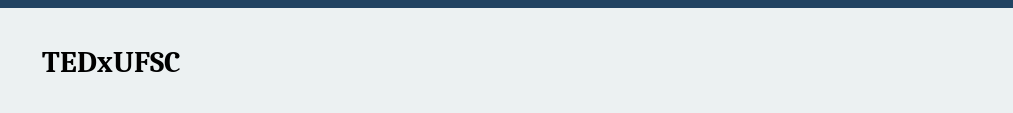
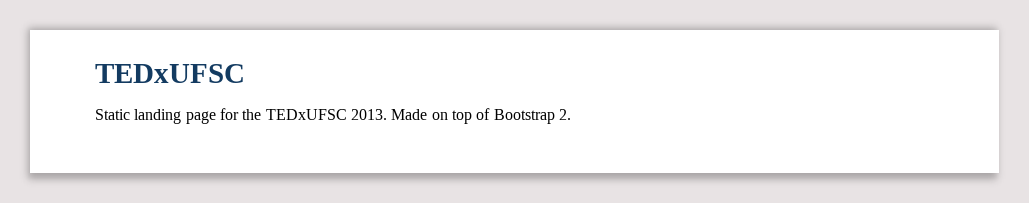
[42,52,181,72] TEDxUFSC -> [95,64,245,83] [95,108,571,124] TEDxUFSC // Static landing page for the TEDxUFSC 2013. Made on top of Bootstrap 2.

